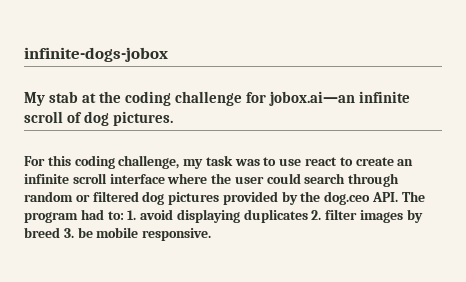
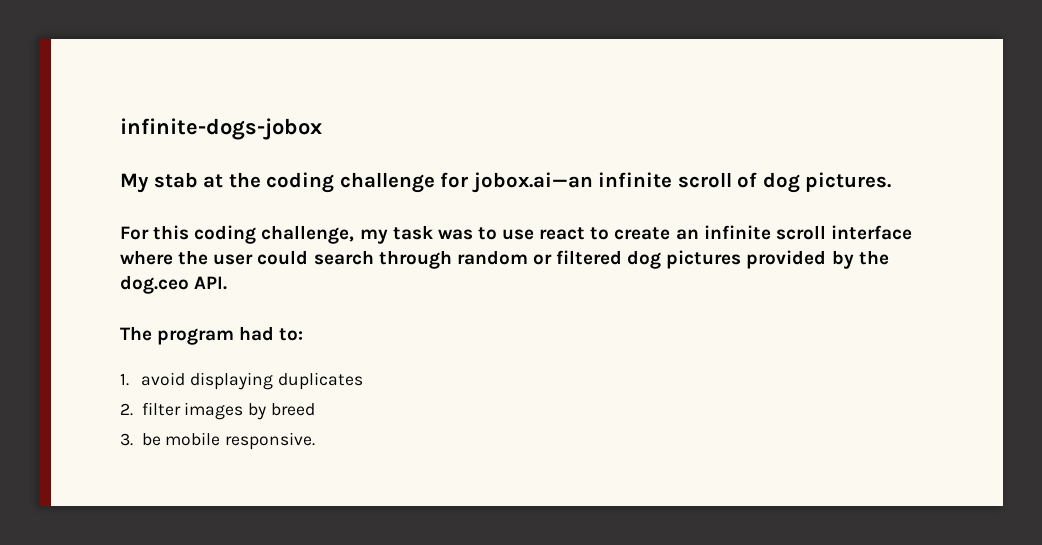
(399, 197) none -> (228, 283) //
(124, 215) none -> (304, 334) //
(308, 216) none -> (363, 381) //
(60, 232) none -> (315, 409) //

